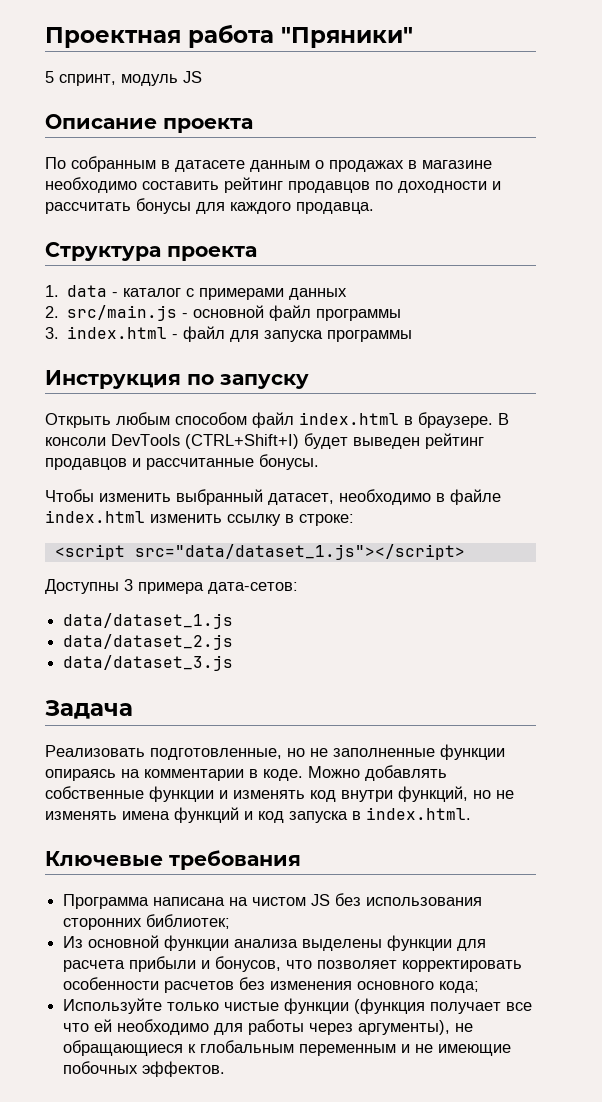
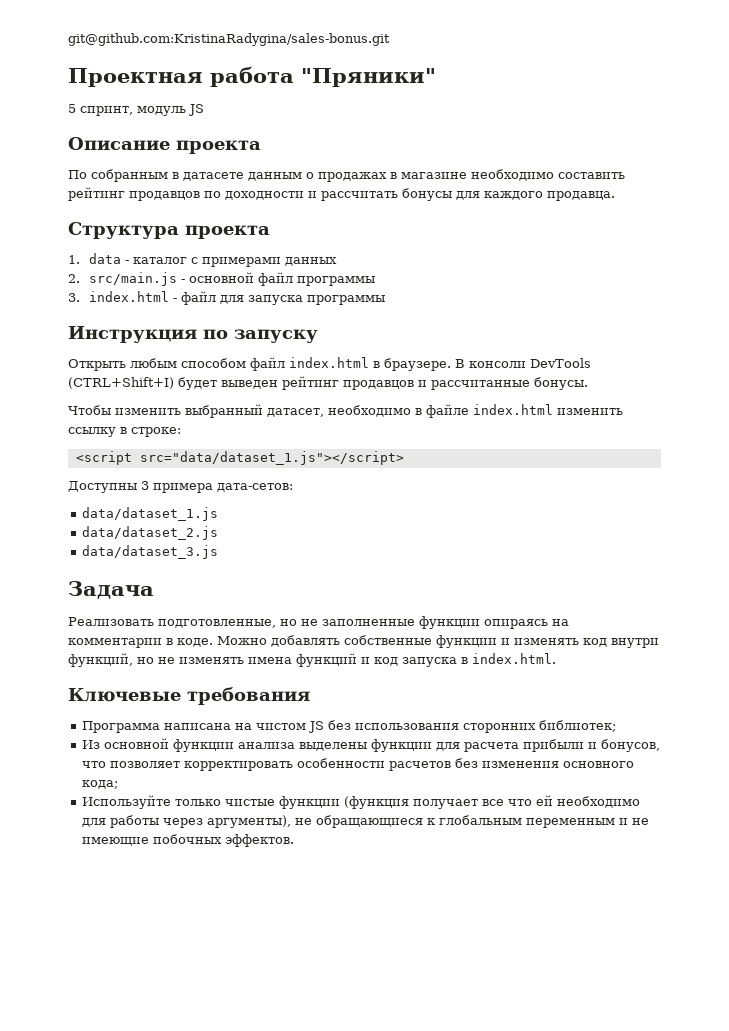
(45, 37) none -> [68,33,390,46] git@github.com:KristinaRadygina/sales-bonus.git //

